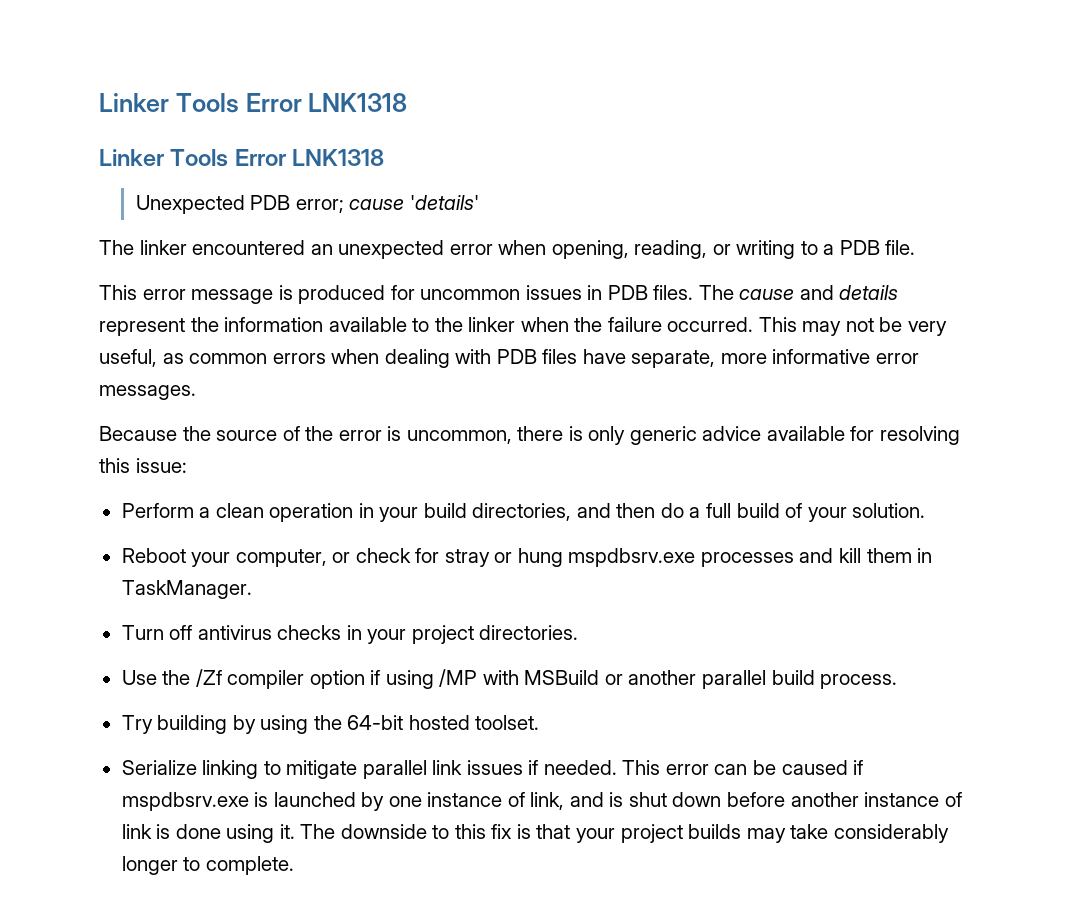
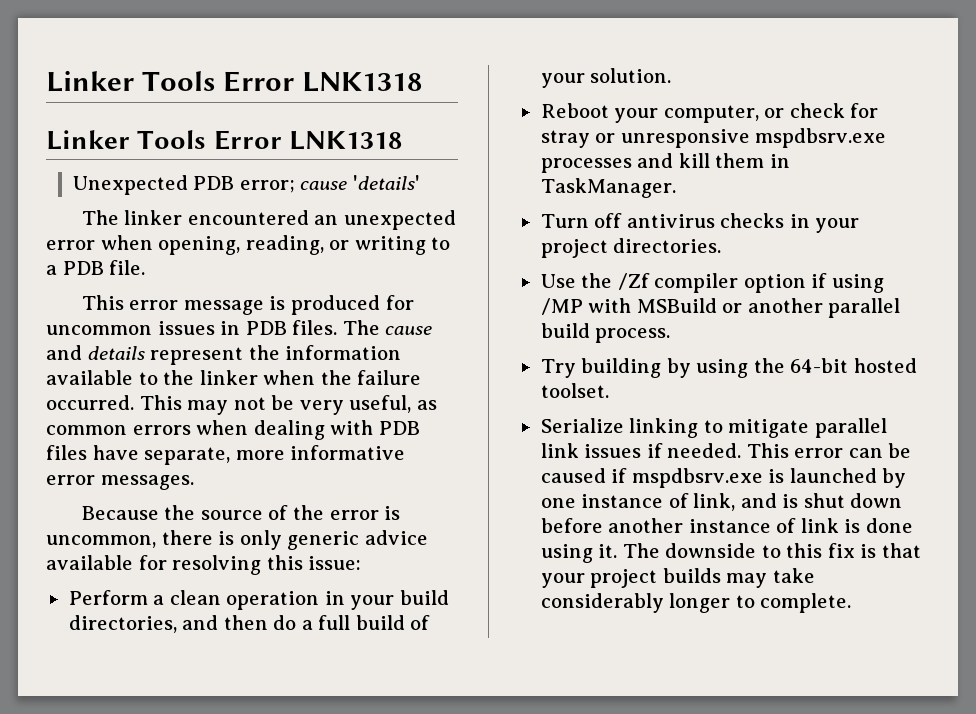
[517,548,563,567] hung -> [620,129,750,148] unresponsive

